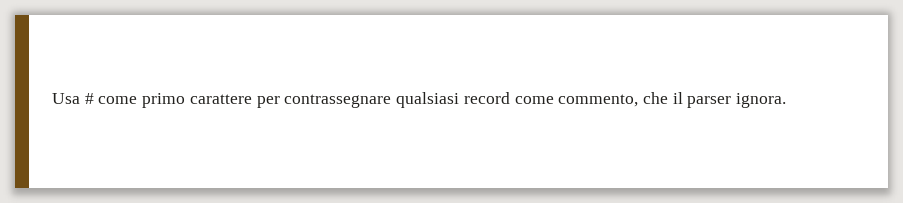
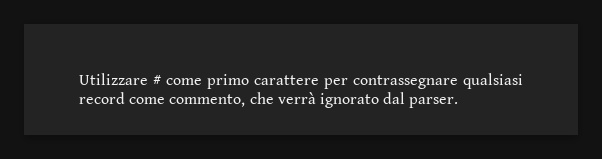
[52,93,80,104] Usa -> [79,73,148,85] Utilizzare
[672,92,787,108] il parser ignora. -> [277,92,459,108] verrà ignorato dal parser.

